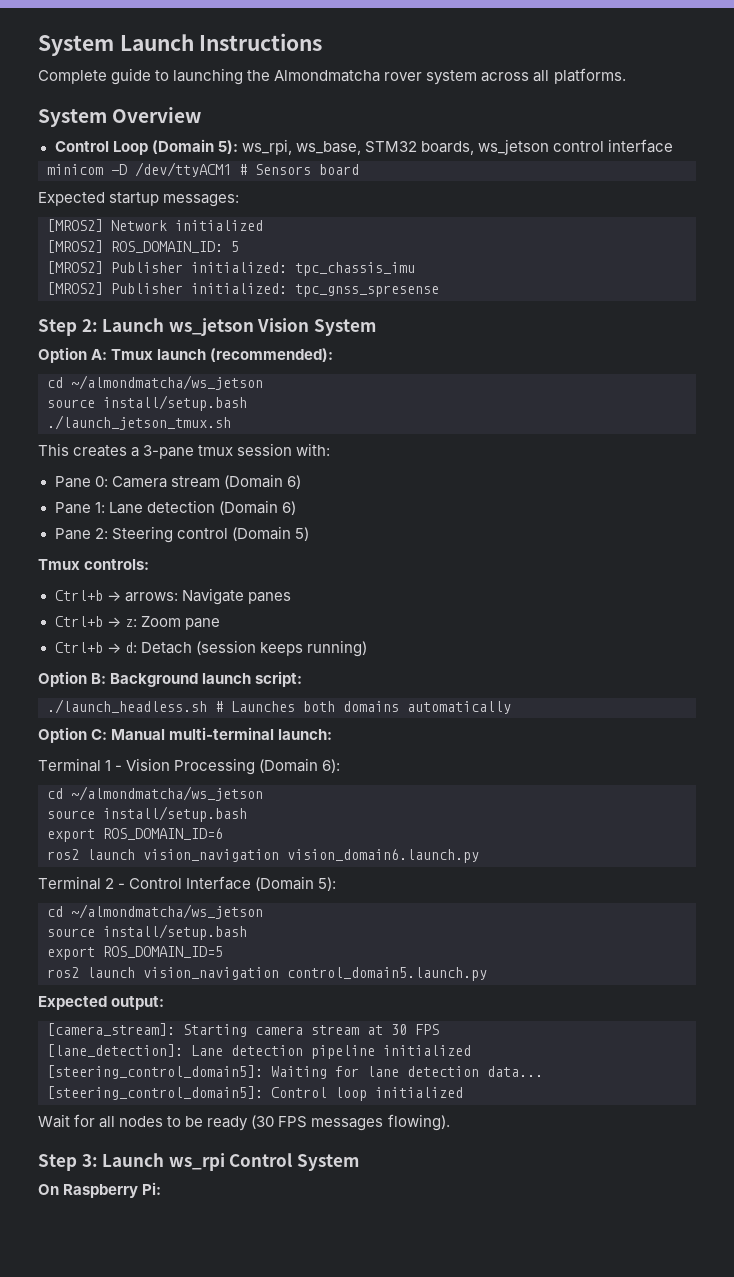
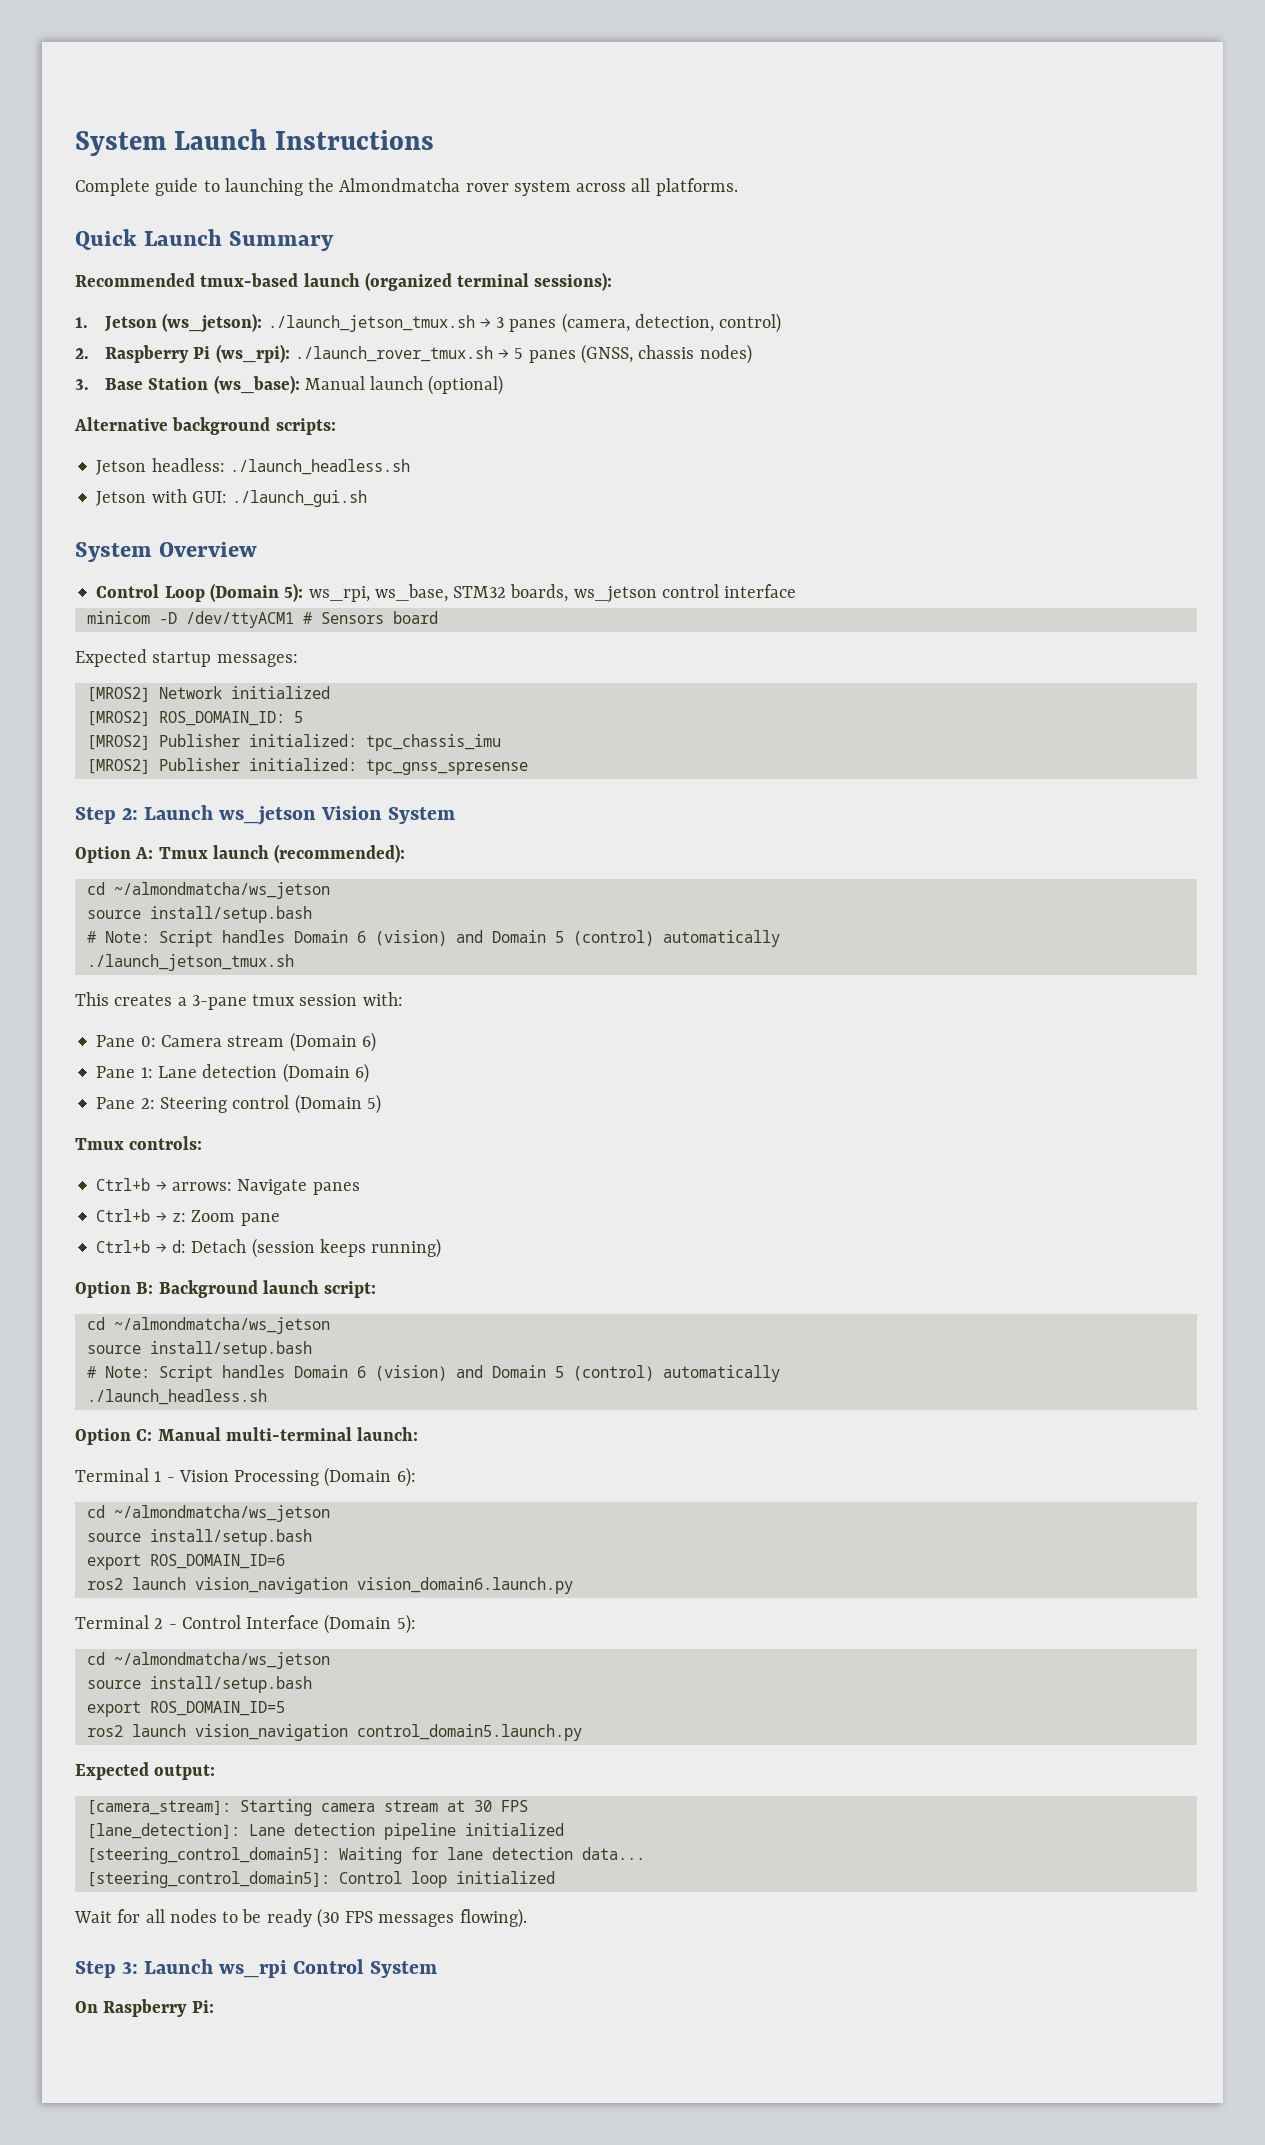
(626, 76) none -> [75,229,335,251] [75,272,613,291] [75,313,782,333] [75,344,752,364] [75,375,504,395] [74,417,336,435] [96,458,410,475] [96,489,368,507] // Quick Launch Summary // Recommended tmux-based launch (organized terminal sessions): // 1. Jetson (ws_jetson): ./launch_jetson_tmux.sh → 3 panes (camera, detection, control) // 2. Raspberry Pi (ws_rpi): ./launch_rover_tmux.sh → 5 panes (GNSS, chassis nodes) // 3. Base Station (ws_base): Manual launch (optional) // Alternative background scripts: // Jetson headless: ./launch_headless.sh // Jetson with GUI: ./launch_gui.sh
(247, 403) none -> [86,930,780,947] // # Note: Script handles Domain 6 (vision) and Domain 5 (control) automatically
[47,699,511,714] ./launch_headless.sh # Launches both domains automatically -> [86,1317,330,1334] [86,1341,312,1358] [86,1365,780,1382] [86,1389,267,1405] cd ~/almondmatcha/ws_jetson // source install/setup.bash // # Note: Script handles Domain 6 (vision) and Domain 5 (control) automatically // ./launch_headless.sh

